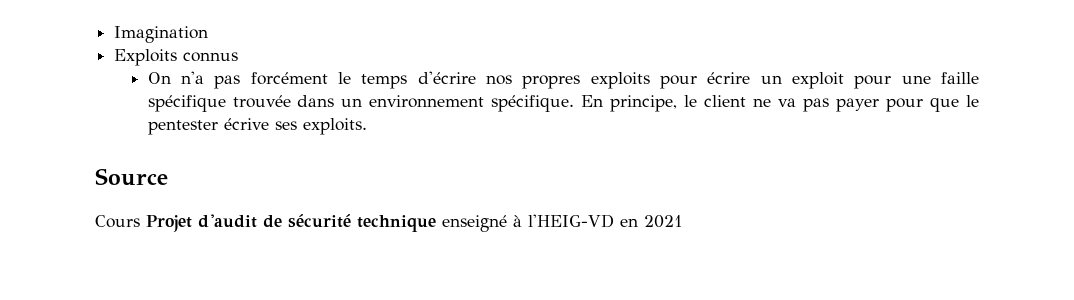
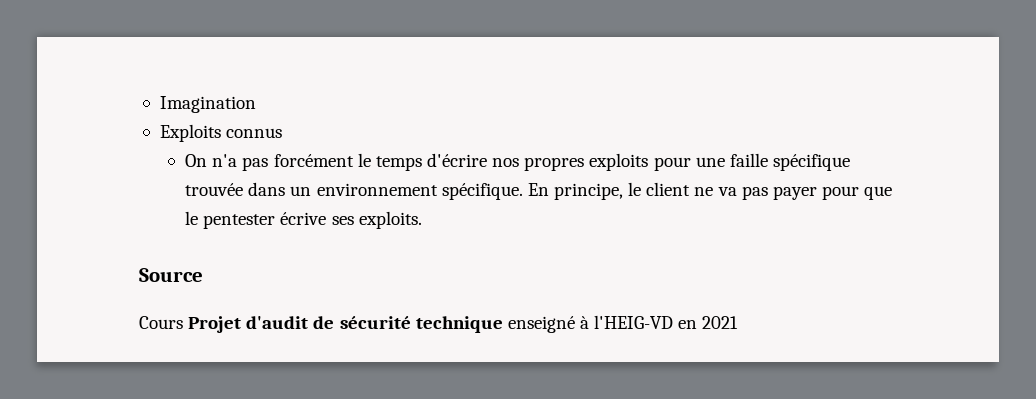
[707,72,892,89] écrire un exploit pour -> (691, 164) none

